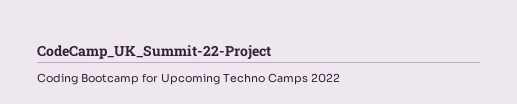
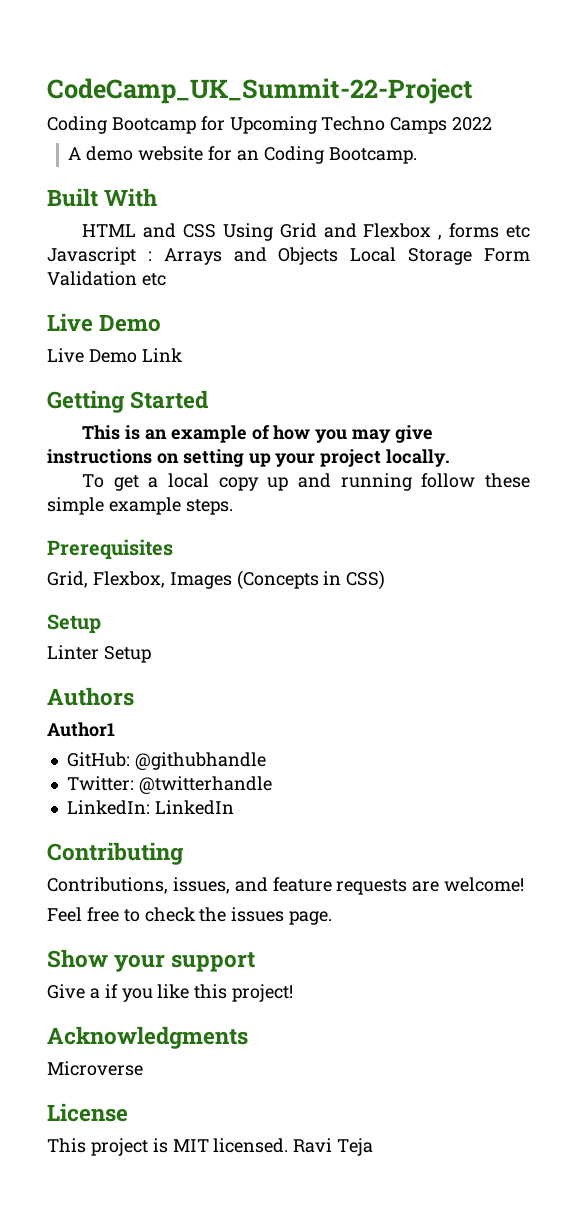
(340, 78) none -> [68,146,417,164] [47,188,158,207] [82,223,530,241] [47,247,531,265] [47,271,166,286] [47,313,162,332] [47,348,182,363] [47,390,209,413] [82,425,433,443] [47,449,451,467] [82,473,530,491] [47,497,233,515] [47,539,173,560] [47,570,386,590] [47,614,101,634] [47,645,151,663] [47,687,134,706] [47,722,115,737] [66,752,266,770] [66,776,272,794] [66,800,234,815] [47,842,184,865] [47,877,525,895] [47,907,333,925] [47,949,256,972] [47,984,294,1002] [47,1026,248,1049] [47,1061,143,1076] [47,1103,128,1122] [47,1138,374,1156] // A demo website for an Coding Bootcamp. // Built With // HTML and CSS Using Grid and Flexbox , forms etc Javascript : Arrays and Objects Local Storage Form Validation etc // Live Demo // Live Demo Link // Getting Started // This is an example of how you may give instructions on setting up your project locally. // To get a local copy up and running follow these simple example steps. // Prerequisites // Grid, Flexbox, Images (Concepts in CSS) // Setup // Linter Setup // Authors // Author1 // GitHub: @githubhandle // Twitter: @twitterhandle // LinkedIn: LinkedIn // Contributing // Contributions, issues, and feature requests are welcome! // Feel free to check the issues page. // Show your support // Give a if you like this project! // Acknowledgments // Microverse // License // This project is MIT licensed. Ravi Teja

